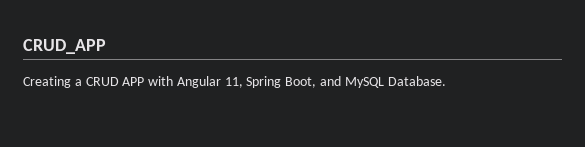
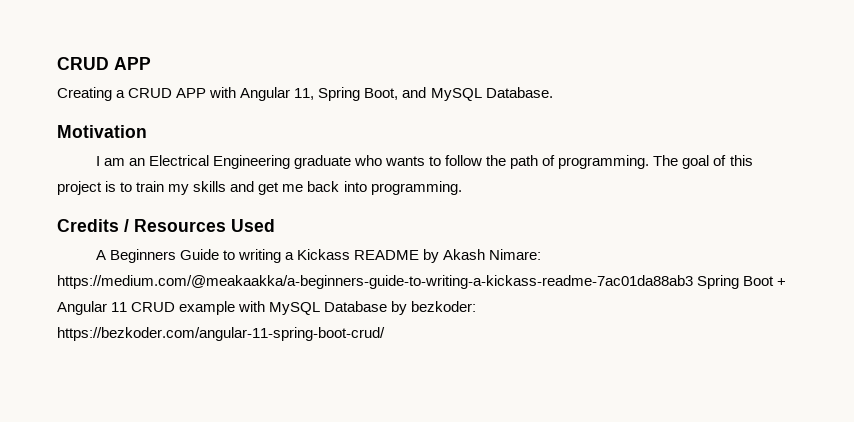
[23,39,106,54] CRUD_APP -> [57,57,151,70] CRUD APP
(446, 81) none -> [57,125,147,138] [95,155,753,169] [57,181,462,195] [57,219,275,232] [95,249,542,263] [57,275,787,289] [57,301,477,315] [57,327,385,341] // Motivation // I am an Electrical Engineering graduate who wants to follow the path of programming. The goal of this project is to train my skills and get me back into programming. // Credits / Resources Used // A Beginners Guide to writing a Kickass README by Akash Nimare: https://medium.com/@meakaakka/a-beginners-guide-to-writing-a-kickass-readme-7ac01da88ab3 Spring Boot + Angular 11 CRUD example with MySQL Database by bezkoder: https://bezkoder.com/angular-11-spring-boot-crud/

